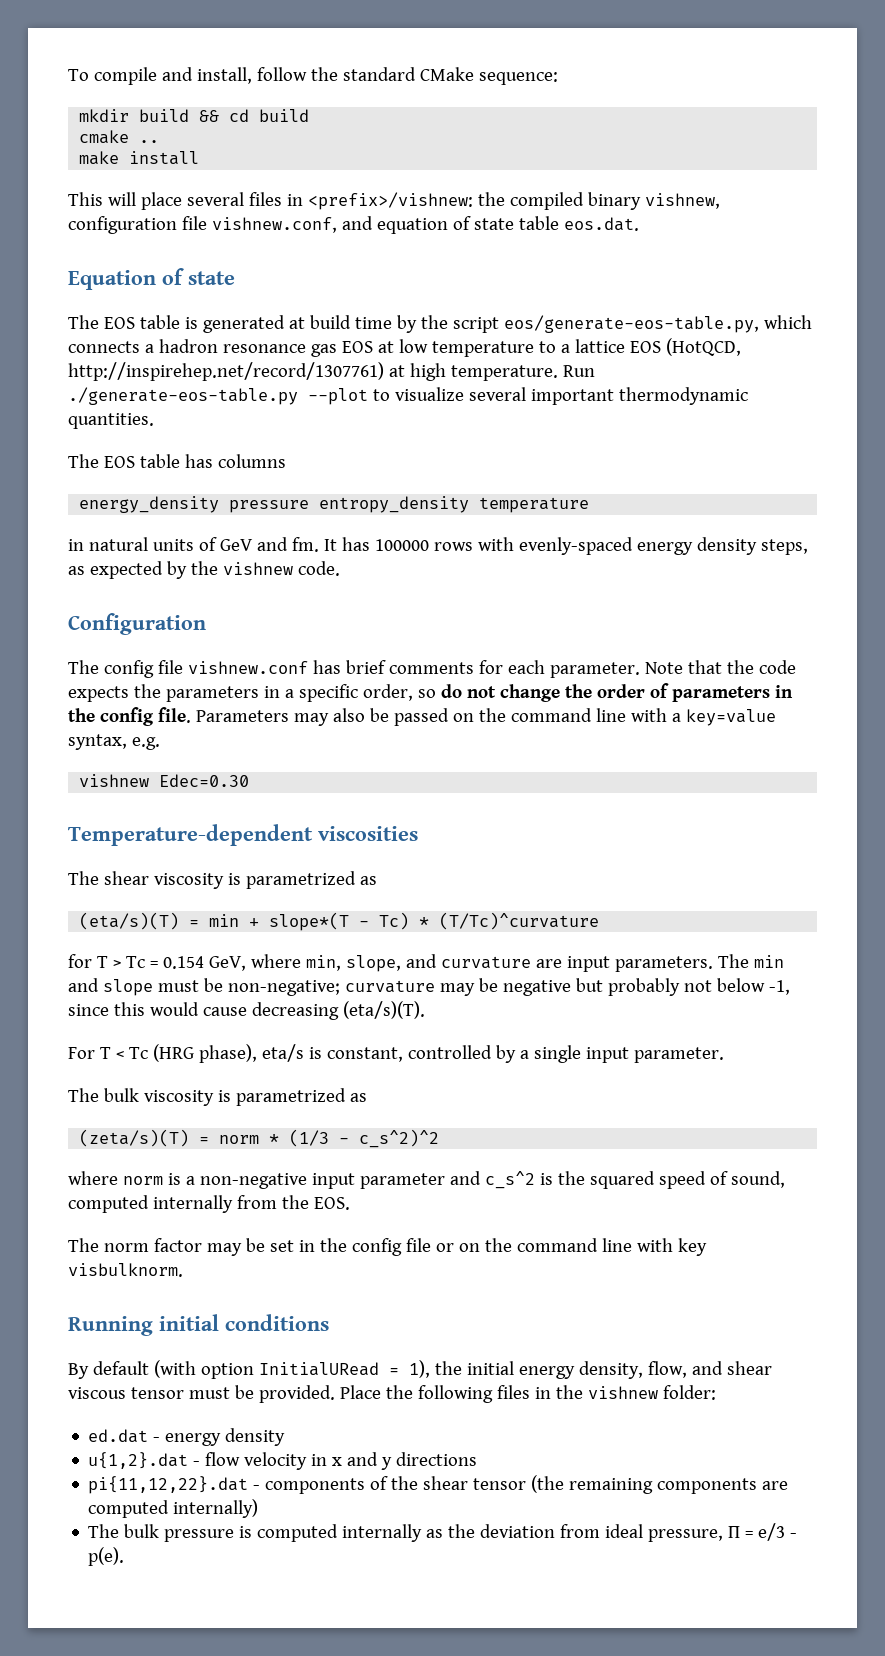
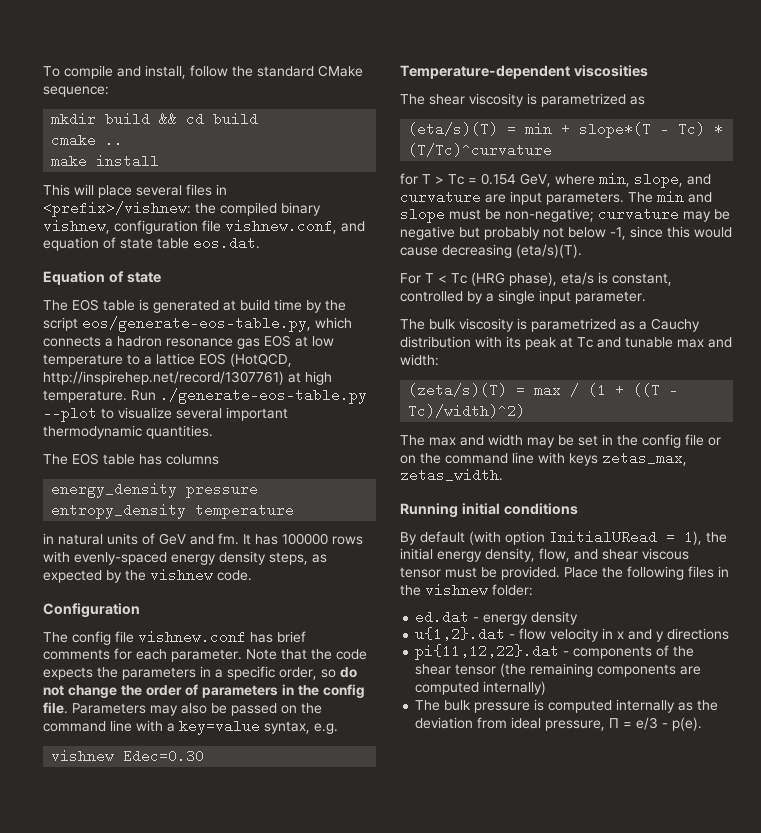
[79,1129,440,1148] [68,1171,785,1189] [68,1195,350,1213] [68,1238,202,1252] // (zeta/s)(T) = norm * (1/3 - c_s^2)^2 // where norm is a non-negative input parameter and c_s^2 is the squared speed of sound, computed internally from the EOS. // The norm factor -> [639,318,700,332] [400,336,732,350] [400,354,439,366] [408,383,679,397] [408,404,526,418] [400,434,523,446] a Cauchy distribution with its peak at Tc and tunable max and width: // (zeta/s)(T) = max / (1 + ((T - Tc)/width)^2) // The max and width
[677,1238,707,1256] [68,1263,183,1277] key visbulknorm. -> [569,451,687,466] [400,468,503,482] keys zetas_max, zetas_width.

